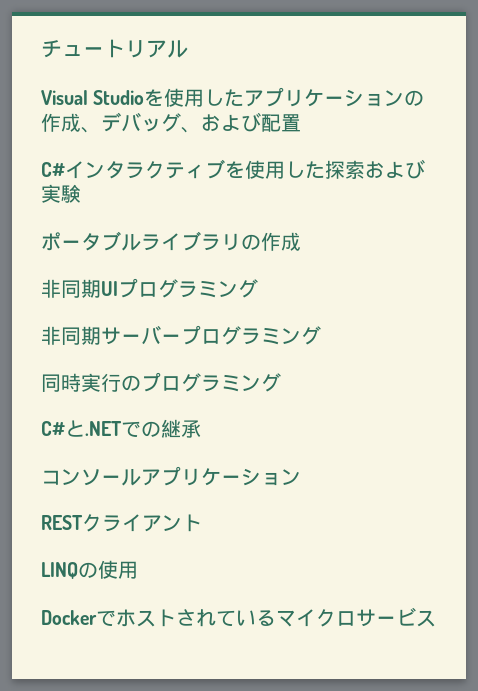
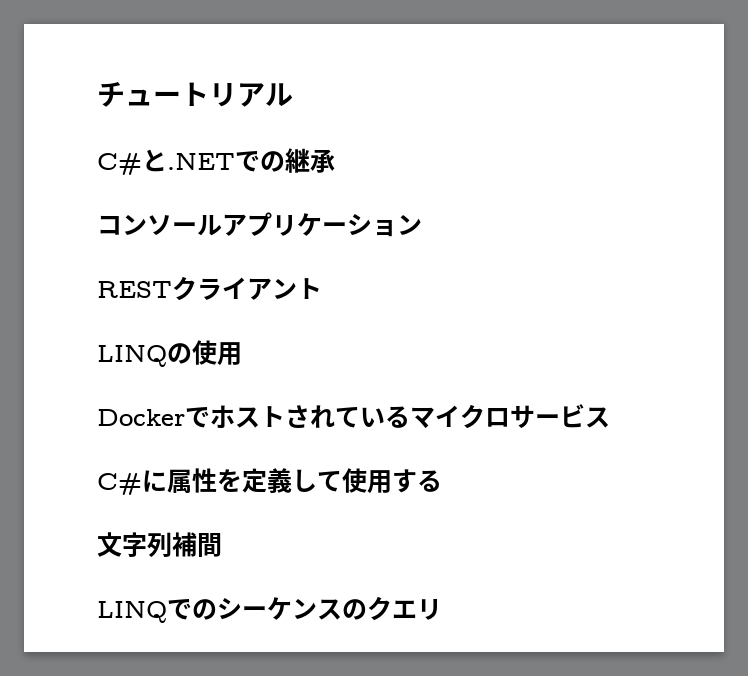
[41,87,425,107] [41,112,301,133] [41,159,425,179] [41,184,81,203] [41,231,301,251] [41,278,258,298] [41,325,321,345] [41,372,281,392] // Visual Studioを使用したアプリケーションの作成、デバッグ、および配置 // C#インタラクティブを使用した探索および実験 // ポータブルライブラリの作成 // 非同期UIプログラミング // 非同期サーバープログラミング // 同時実行のプログラミング -> (293, 94) none
(436, 618) none -> [97,468,442,495] [97,532,222,558] [97,596,442,623] // C#に属性を定義して使用する // 文字列補間 // LINQでのシーケンスのクエリ

